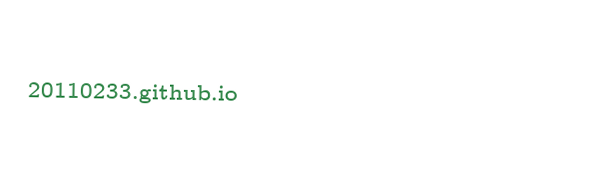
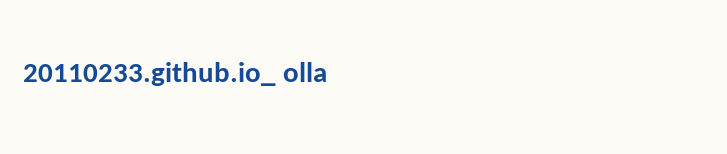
[27,82,239,105] 20110233.github.io -> [23,62,327,86] 20110233.github.io_ olla

